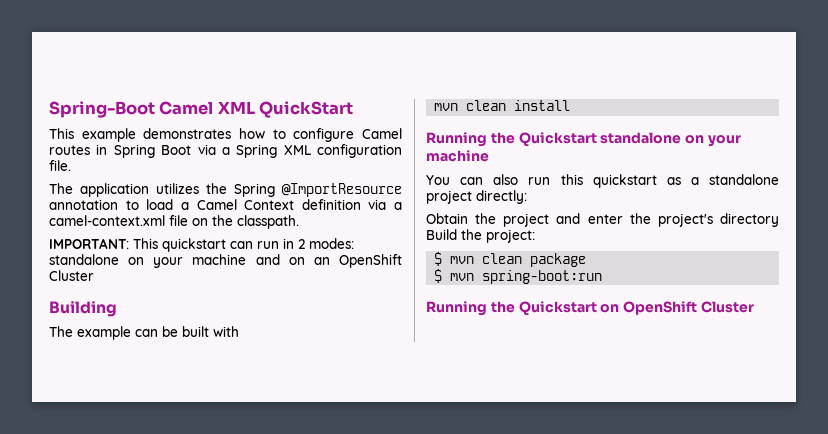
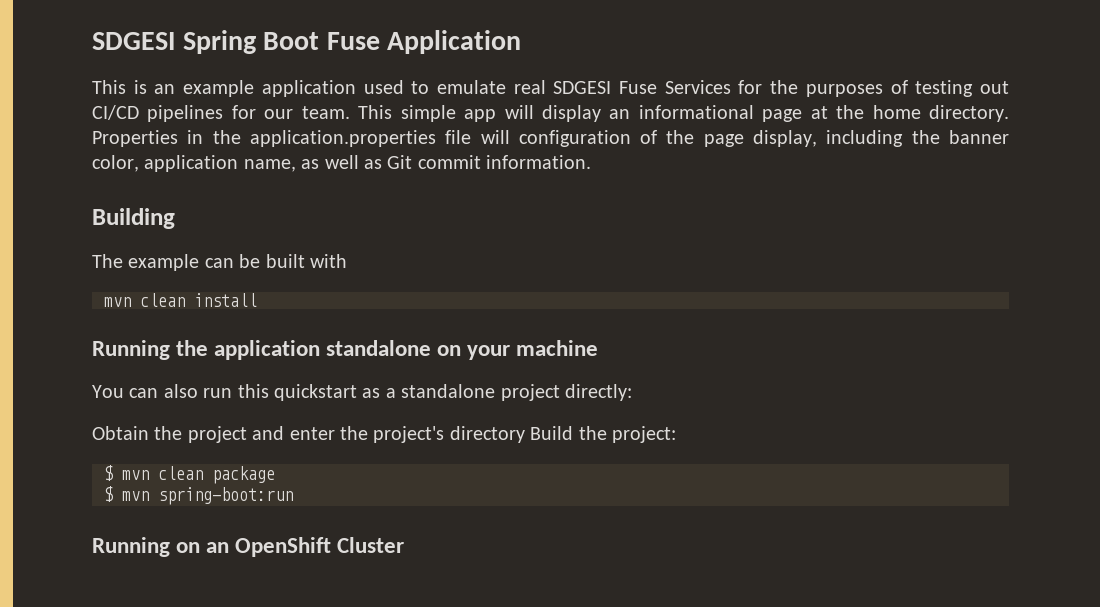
[49,101,354,118] [49,128,402,142] [49,144,402,158] [49,160,71,171] [49,183,402,197] [49,199,402,210] [49,215,299,229] [49,238,354,252] [49,254,402,268] [49,270,94,281] Spring-Boot Camel XML QuickStart // This example demonstrates how to configure Camel routes in Spring Boot via a Spring XML configuration file. // The application utilizes the Spring @ImportResource annotation to load a Camel Context definition via a camel-context.xml file on the classpath. // IMPORTANT: This quickstart can run in 2 modes: standalone on your machine and on an OpenShift Cluster -> [92,30,522,54] [92,80,1010,97] [92,105,1009,122] [92,130,1009,147] [92,155,592,172] SDGESI Spring Boot Fuse Application // This is an example application used to emulate real SDGESI Fuse Services for the purposes of testing out CI/CD pipelines for our team. This simple app will display an informational page at the home directory. Properties in the application.properties file will configuration of the page display, including the banner color, application name, as well as Git commit information.
[518,132,597,147] Quickstart -> [214,340,321,360] application
[490,301,620,316] the Quickstart on -> [176,542,230,553] on an

